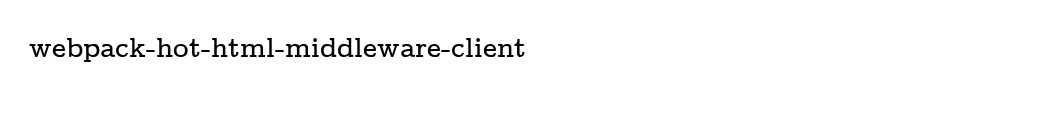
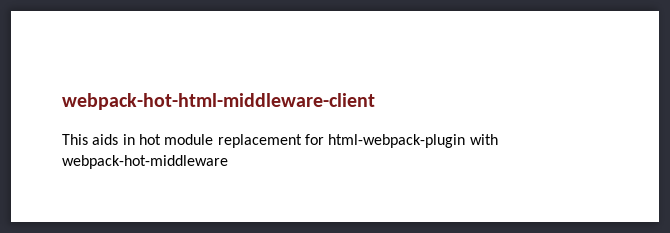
(526, 50) none -> [62,134,498,148] [62,155,228,169] // This aids in hot module replacement for html-webpack-plugin with webpack-hot-middleware

